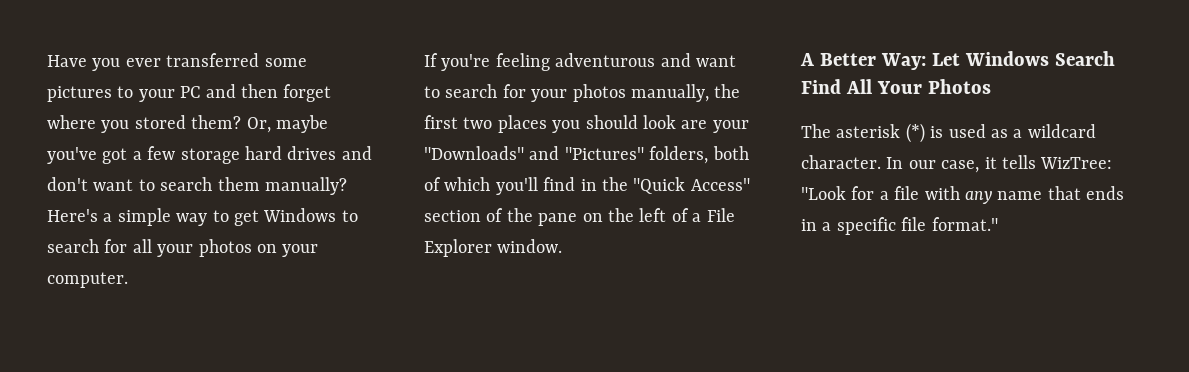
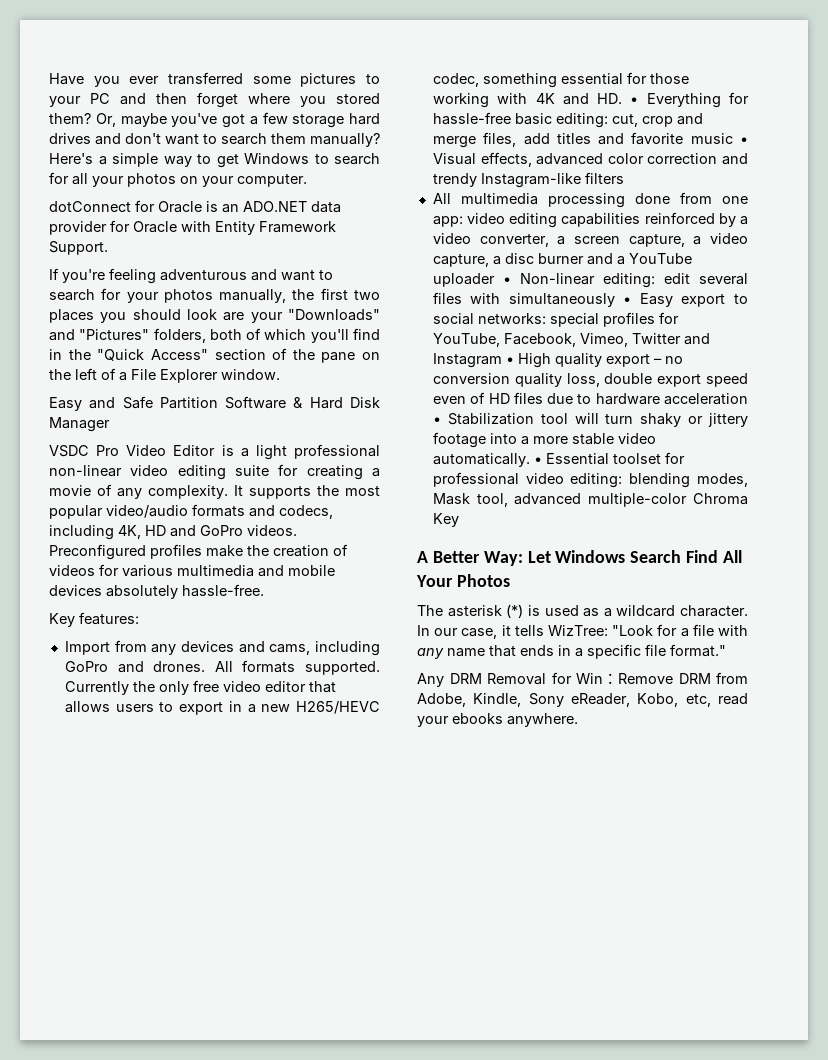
(128, 280) none -> [49,200,341,213] [49,220,336,235] [49,241,108,255] // dotConnect for Oracle is an ADO.NET data provider for Oracle with Entity Framework Support.
(563, 246) none -> [49,396,380,411] [49,417,110,432] [49,444,380,460] [49,464,380,480] [49,484,380,499] [49,504,333,519] [49,525,297,540] [49,544,348,560] [49,564,335,577] [49,584,264,599] [49,612,139,627] [64,640,381,656] [64,660,381,675] [64,680,336,695] [64,701,380,715] [432,72,689,88] [432,92,749,108] [432,112,703,128] [432,132,748,148] [432,152,748,167] [432,172,624,188] [432,192,748,208] [432,212,748,228] [432,233,748,247] [432,253,692,267] [432,273,748,288] [432,292,748,307] [432,312,679,327] [432,333,710,347] [432,353,683,368] [432,373,748,387] [432,392,748,405] [432,413,748,427] [432,432,656,448] [432,452,685,467] [432,472,748,488] [432,493,748,507] [432,513,459,527] // Easy and Safe Partition Software & Hard Disk Manager // VSDC Pro Video Editor is a light professional non-linear video editing suite for creating a movie of any complexity. It supports the most popular video/audio formats and codecs, including 4K, HD and GoPro videos. Preconfigured profiles make the creation of videos for various multimedia and mobile devices absolutely hassle-free. // Key features: // Import from any devices and cams, including GoPro and drones. All formats supported. Сurrently the only free video editor that allows users to export in a new H265/HEVC codec, something essential for those working with 4K and HD. • Everything for hassle-free basic editing: cut, crop and merge files, add titles and favorite music • Visual effects, advanced color correction and trendy Instagram-like filters // All multimedia processing done from one app: video editing capabilities reinforced by a video converter, a screen capture, a video capture, a disc burner and a YouTube uploader • Non-linear editing: edit several files with simultaneously • Easy export to social networks: special profiles for YouTube, Facebook, Vimeo, Twitter and Instagram • High quality export – no conversion quality loss, double export speed even of HD files due to hardware acceleration • Stabilization tool will turn shaky or jittery footage into a more stable video automatically. • Essential toolset for professional video editing: blending modes, Mask tool, advanced multiple-color Chroma Key
(998, 224) none -> [417,672,748,687] [417,693,748,707] [417,713,578,727] // Any DRM Removal for Win：Remove DRM from Adobe, Kindle, Sony eReader, Kobo, etc, read your ebooks anywhere.

